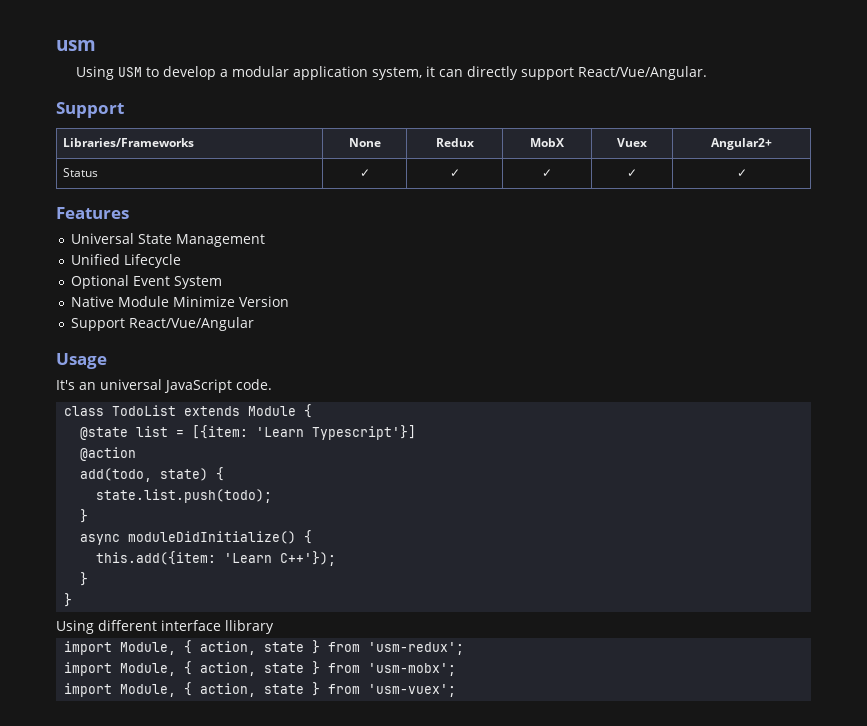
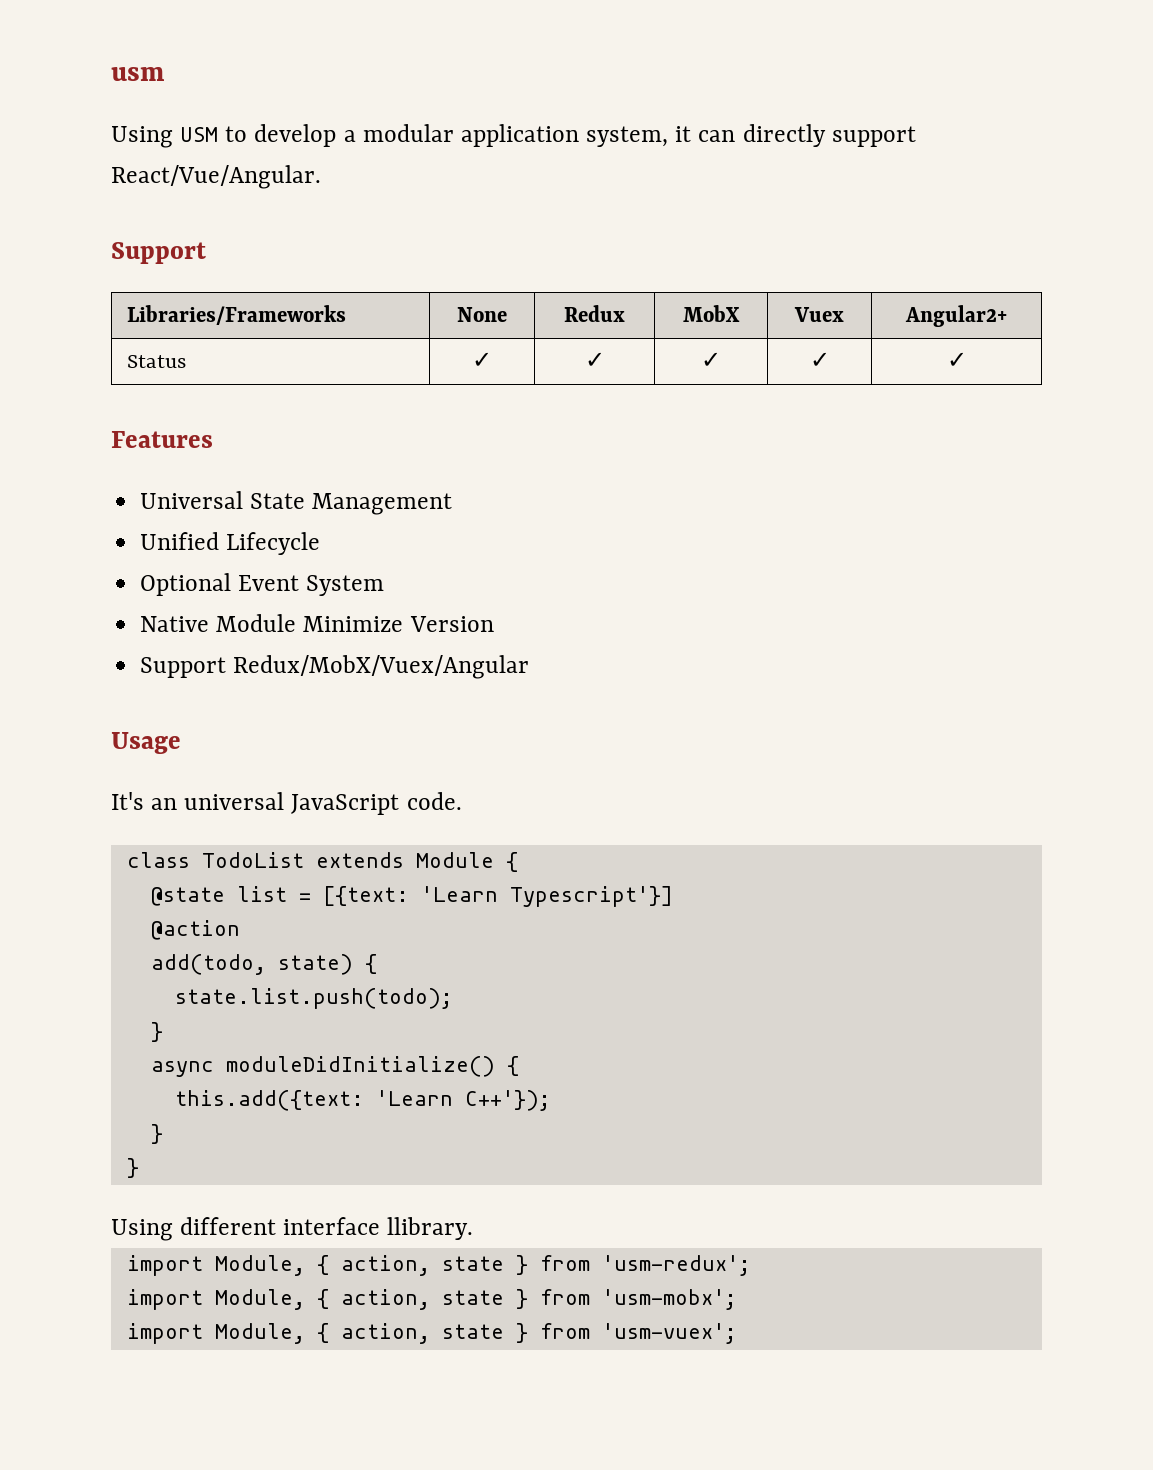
[128,317,254,331] React/Vue/Angular -> [233,655,530,679] Redux/MobX/Vuex/Angular
[192,425,249,439] [{item: -> [322,886,409,906] [{text:
[96,551,217,565] this.add({item: -> [174,1090,364,1111] this.add({text:
[225,620,274,634] llibrary -> [387,1217,474,1240] llibrary.

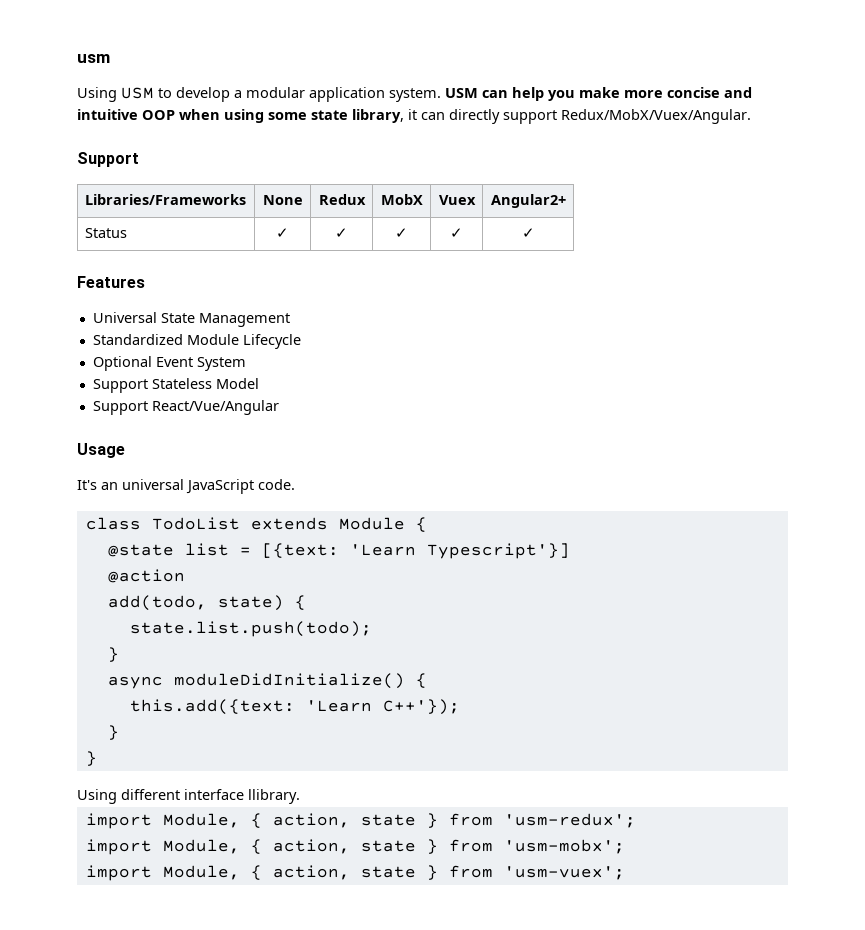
[586,126,669,147] system, -> [389,87,752,102] [77,109,404,123] system. USM can help you make more concise and intuitive OOP when using some state library,
[111,165,321,189] React/Vue/Angular. -> [561,109,751,124] Redux/MobX/Vuex/Angular.
[140,532,220,550] Unified -> [92,334,239,345] Standardized Module
[140,614,494,632] [140,655,530,679] Native Module Minimize Version // Support Redux/MobX/Vuex/Angular -> [92,378,259,393] [92,400,279,415] Support Stateless Model // Support React/Vue/Angular

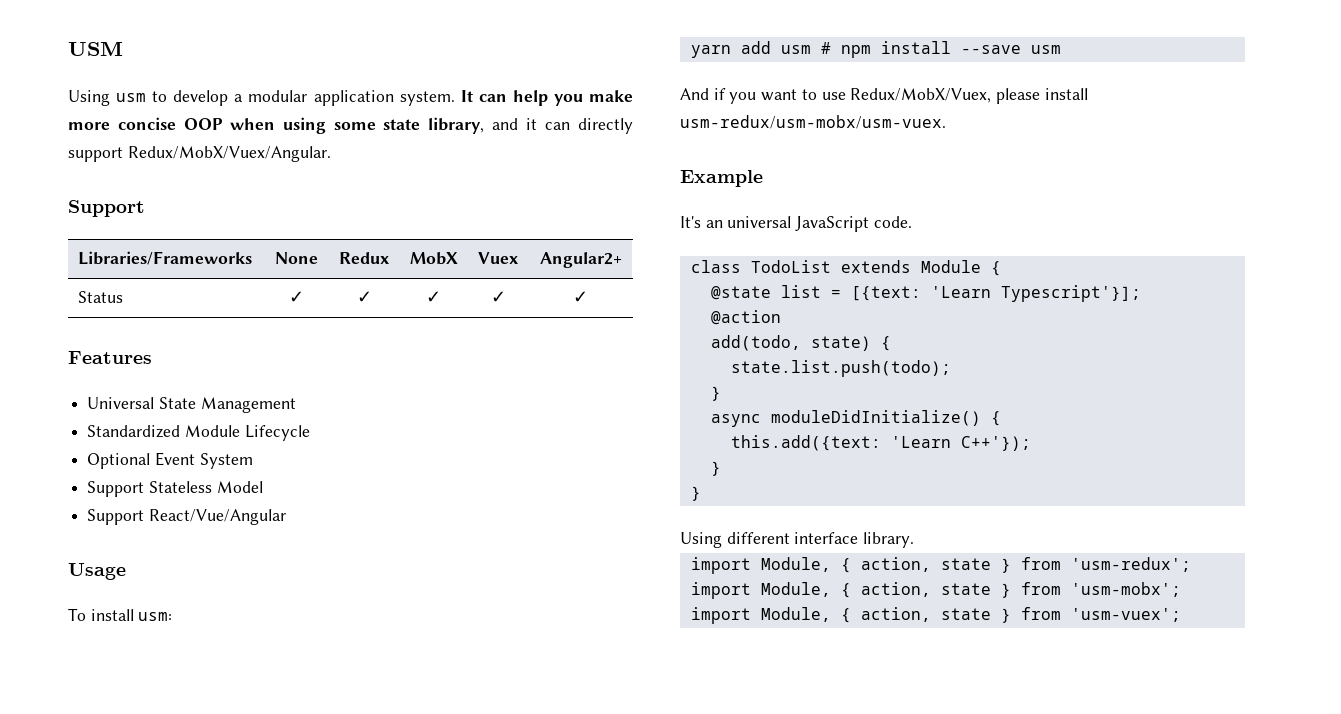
[77,54,110,63] [77,87,154,102] usm // Using USM -> [68,42,123,56] [68,90,147,106] USM // Using usm
[445,88,478,98] USM -> [460,90,473,102] It
[724,87,752,98] [77,109,138,120] and intuitive -> (176, 123) none
(404, 116) none -> [492,118,519,130] and
(125, 450) none -> [68,608,173,621] [690,41,1061,58] [680,88,1088,104] [680,115,946,129] [680,170,763,187] // To install usm: // yarn add usm # npm install --save usm // And if you want to use Redux/MobX/Vuex, please install usm-redux/usm-mobx/usm-vuex. // Example
[426,543,570,559] Typescript'}] -> [1000,285,1141,302] Typescript'}];
[248,789,300,804] llibrary. -> [863,532,915,548] library.

